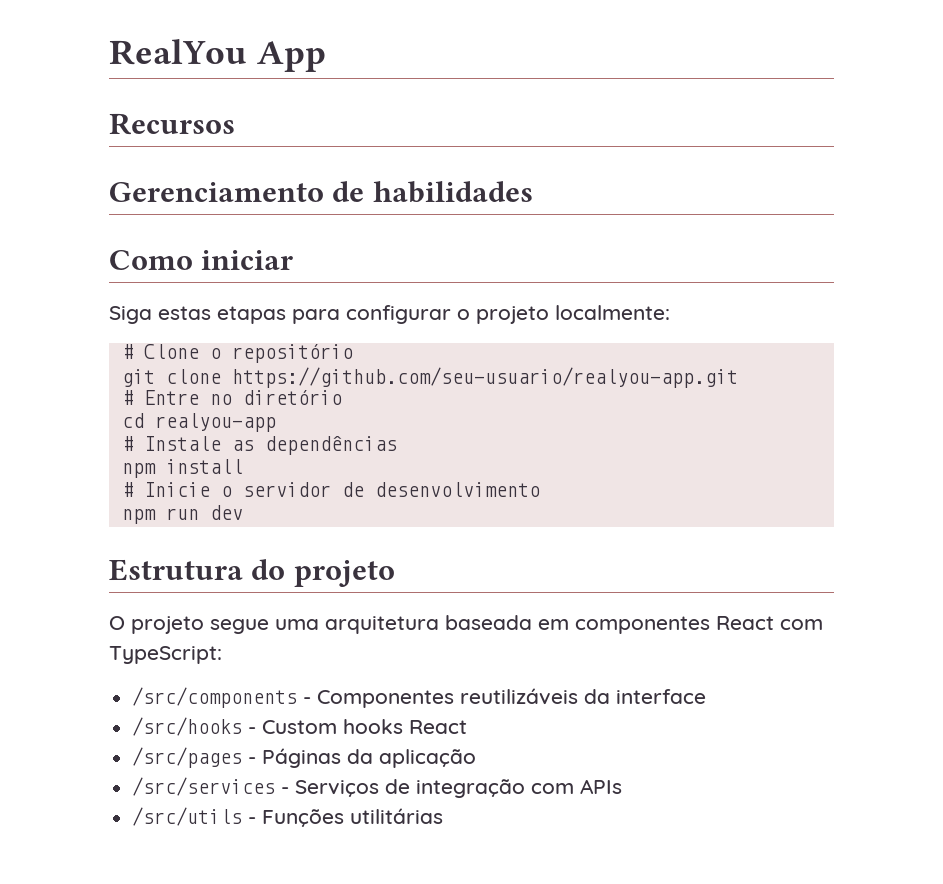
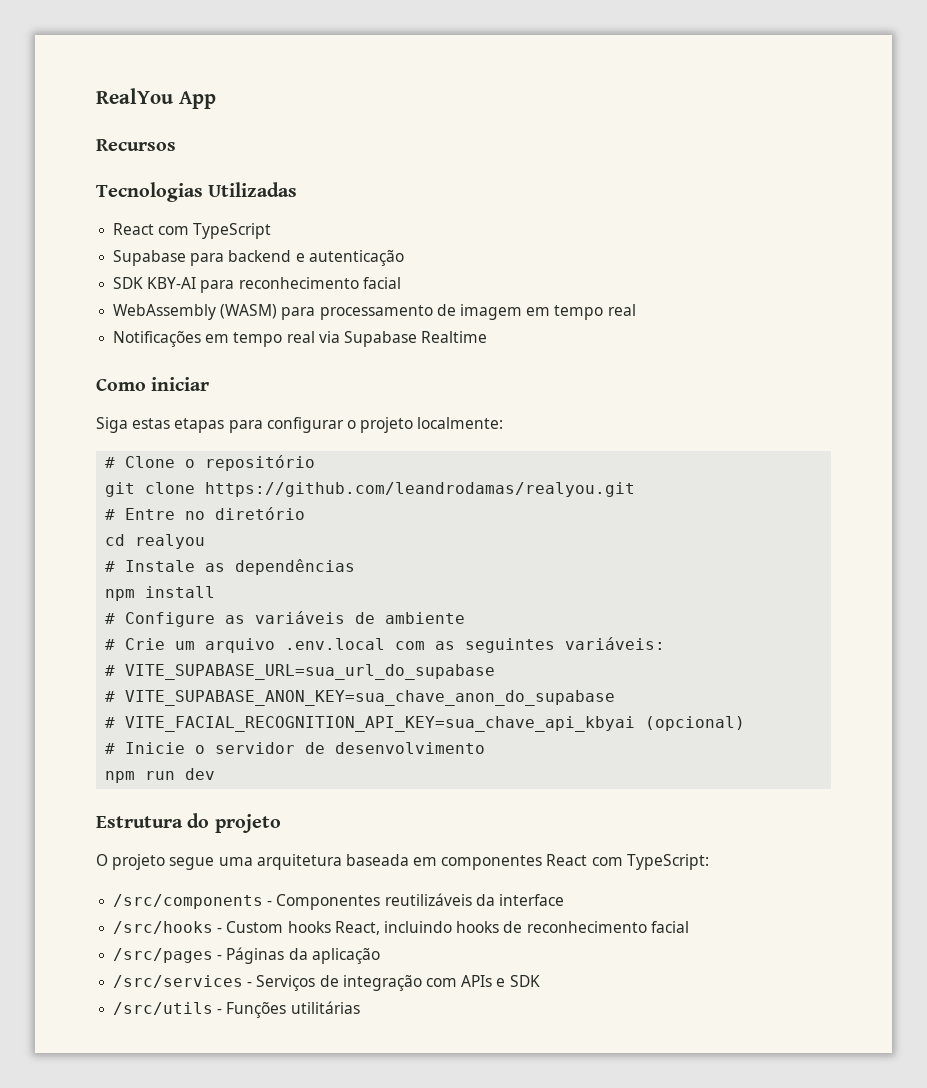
[109,181,533,203] Gerenciamento de habilidades -> [96,182,298,202] [113,223,272,239] [113,250,404,266] [113,277,401,293] [113,304,636,320] [113,331,488,347] Tecnologias Utilizadas // React com TypeScript // Supabase para backend e autenticação // SDK KBY-AI para reconhecimento facial // WebAssembly (WASM) para processamento de imagem em tempo real // Notificações em tempo real via Supabase Realtime
[231,367,738,388] https://github.com/seu-usuario/realyou-app.git -> [205,482,636,497] https://github.com/leandrodamas/realyou.git
[154,413,276,432] realyou-app -> [135,534,206,549] realyou
(243, 466) none -> [105,611,466,627] [105,637,666,653] [105,664,496,680] [105,690,616,706] [105,716,746,732] // # Configure as variáveis de ambiente // # Crie um arquivo .env.local com as seguintes variáveis: // # VITE_SUPABASE_URL=sua_url_do_supabase // # VITE_SUPABASE_ANON_KEY=sua_chave_anon_do_supabase // # VITE_FACIAL_RECOGNITION_API_KEY=sua_chave_api_kbyai (opcional)
[409,720,468,734] React -> [334,921,689,935] React, incluindo hooks de reconhecimento facial
(623, 786) none -> [496,975,540,987] e SDK

